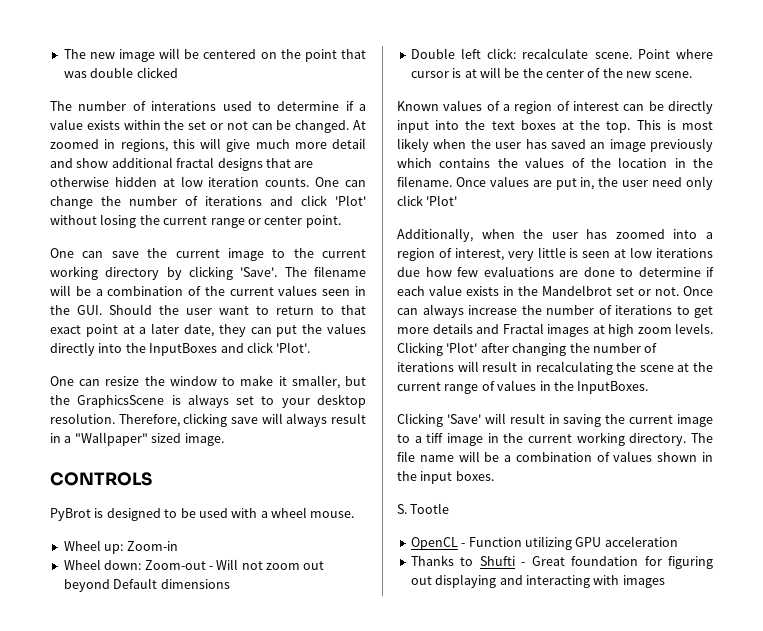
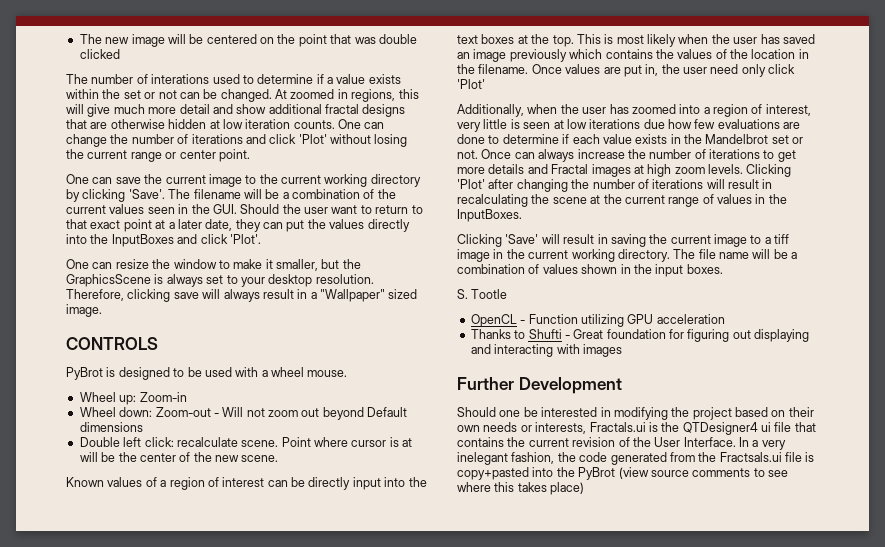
(665, 581) none -> [457,377,622,394] [457,407,814,420] [457,422,816,435] [457,437,786,450] [457,452,815,465] [457,467,788,480] [457,482,585,495] // Further Development // Should one be interested in modifying the project based on their own needs or interests, Fractals.ui is the QTDesigner4 ui file that contains the current revision of the User Interface. In a very inelegant fashion, the code generated from the Fractsals.ui file is copy+pasted into the PyBrot (view source comments to see where this takes place)

